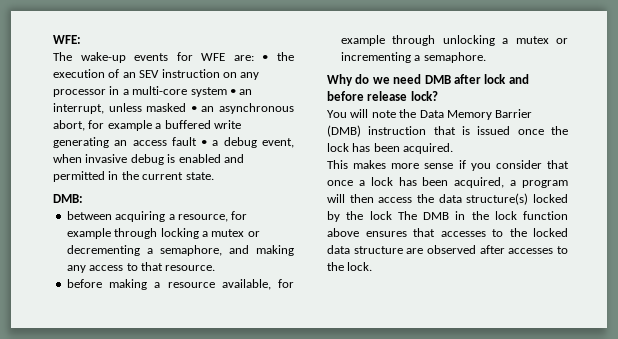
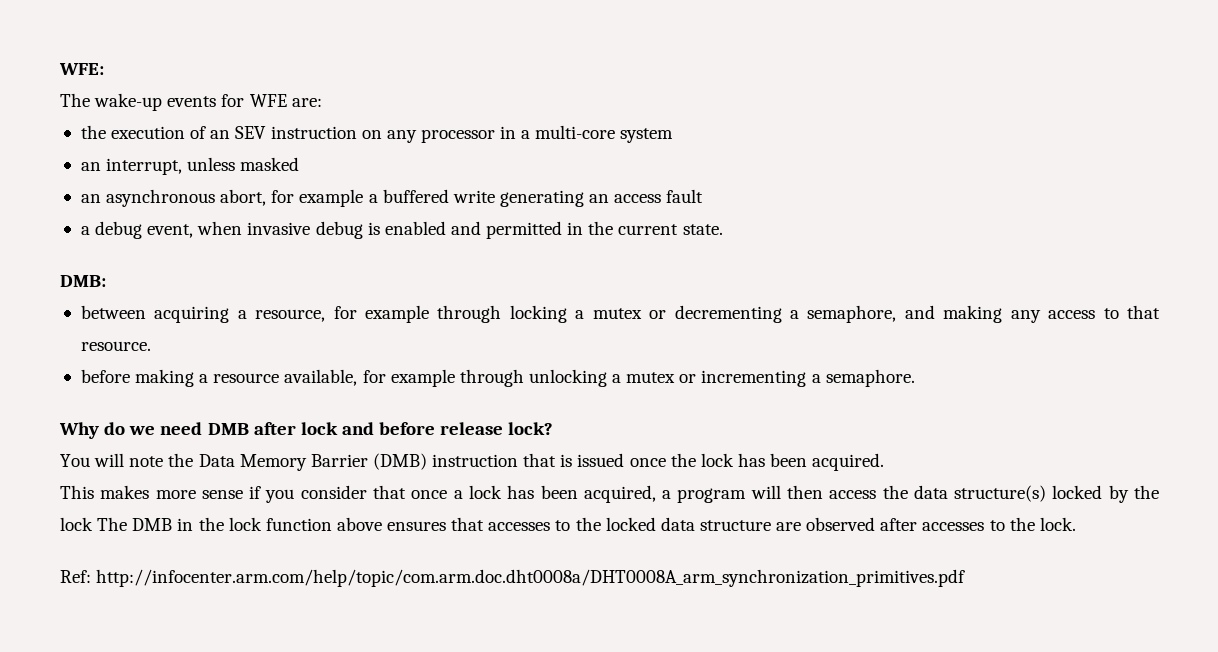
[262,55,269,61] • -> (322, 102) //
[229,89,236,95] • -> (674, 135) //
[190,106,197,112] • -> (300, 164) //
[201,140,208,146] • -> (704, 196) //
(373, 266) none -> [60,569,966,587] // Ref: http://infocenter.arm.com/help/topic/com.arm.doc.dht0008a/DHT0008A_arm_synchronization_primitives.pdf

